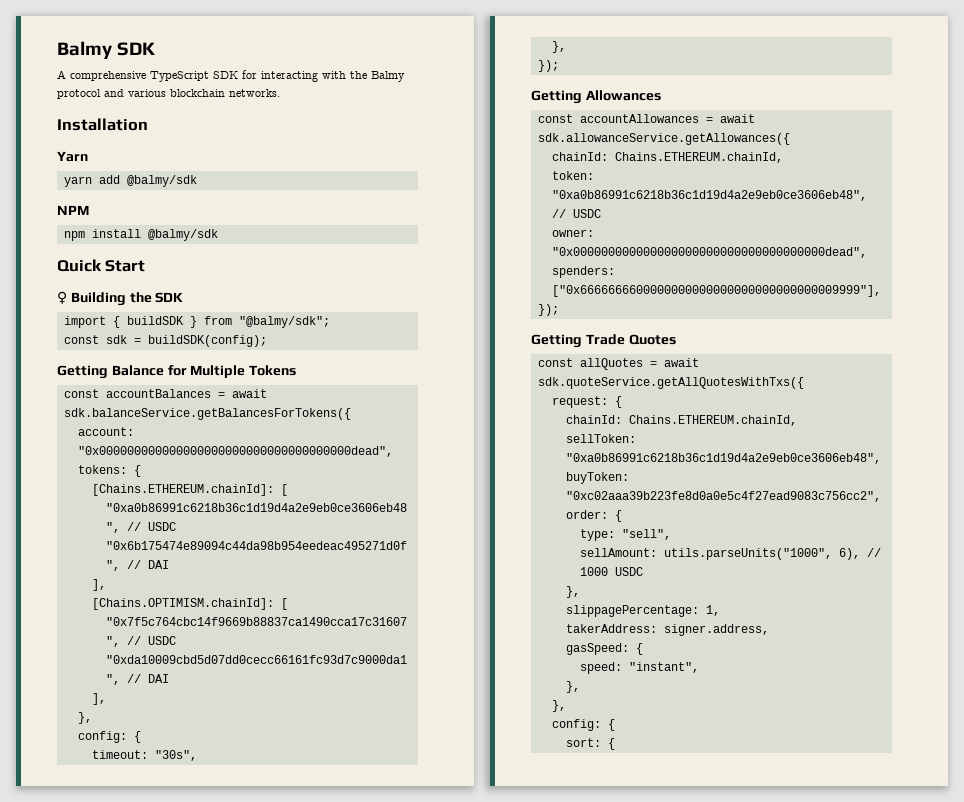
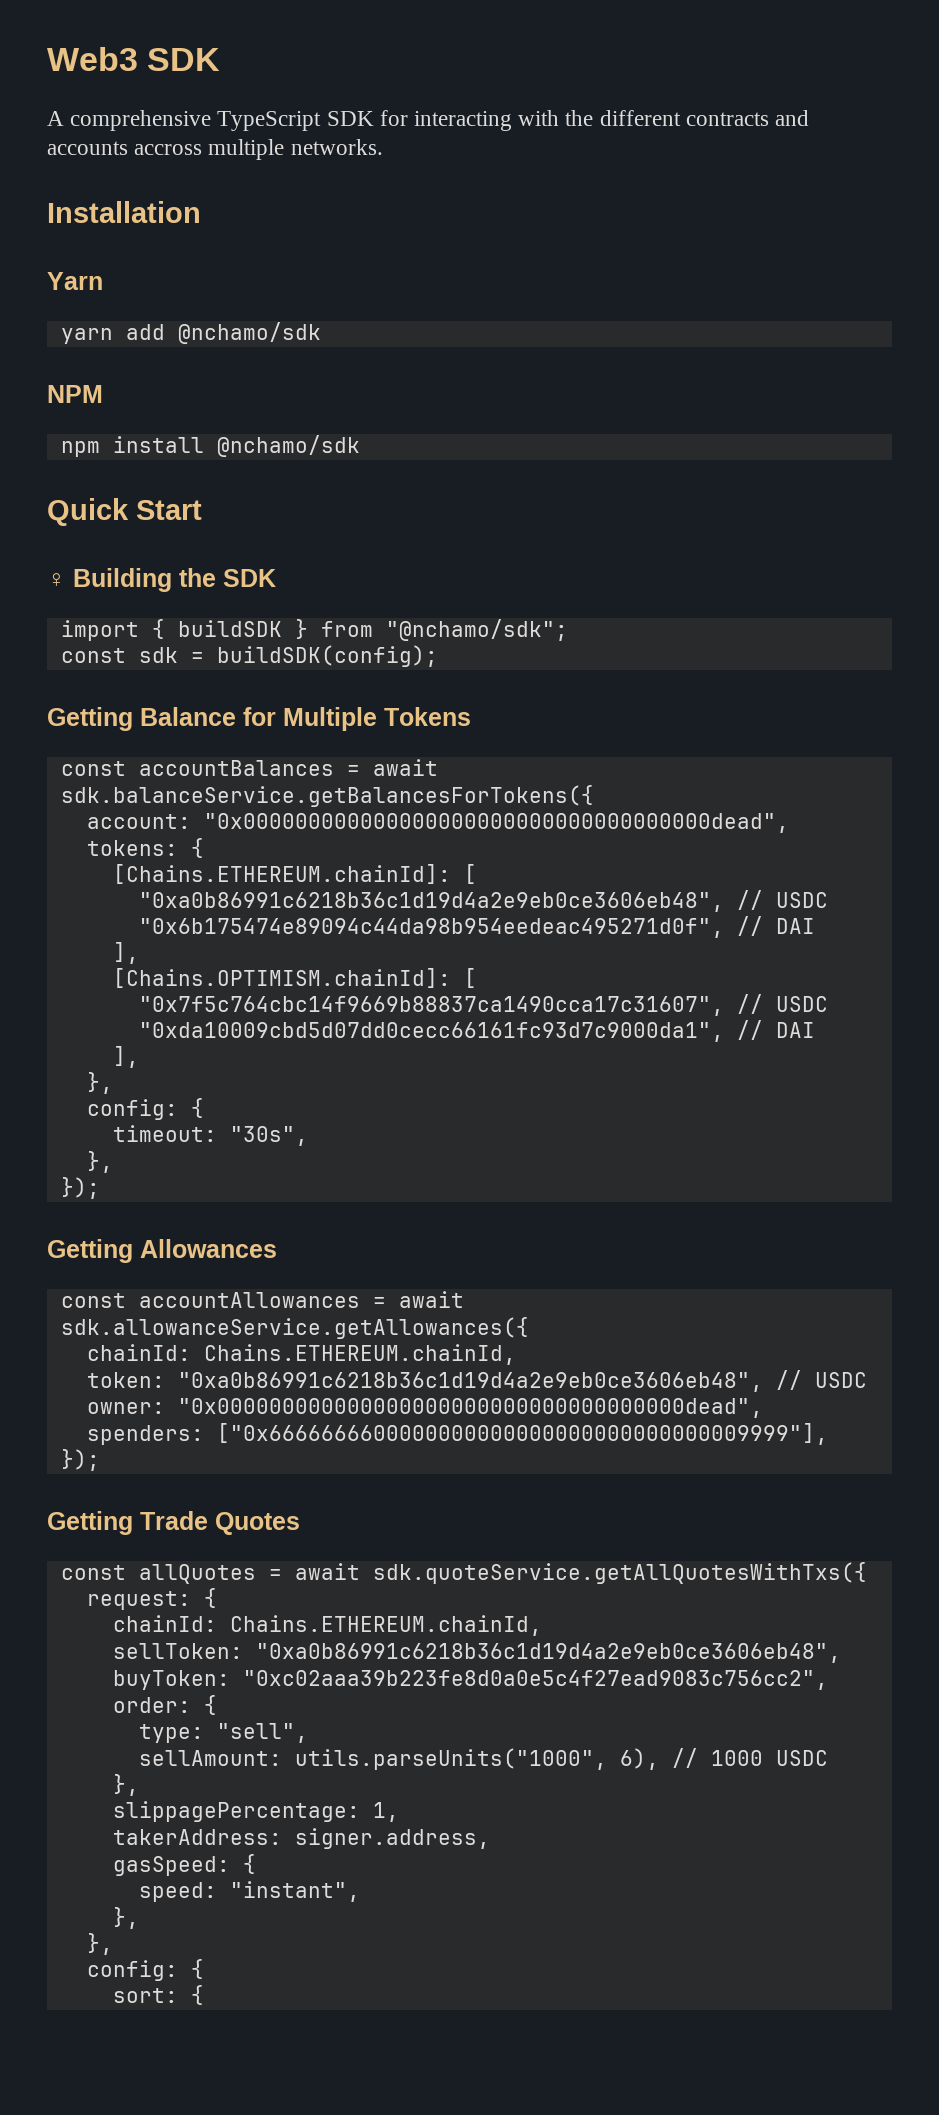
[57,41,112,59] Balmy -> [47,47,138,71] Web3
[371,71,405,82] [57,89,225,99] Balmy protocol and various blockchain -> [599,110,810,126] [47,139,285,160] different contracts and accounts accross multiple
[126,175,197,187] @balmy/sdk -> [177,322,321,344] @nchamo/sdk
[147,229,218,241] @balmy/sdk -> [216,435,360,457] @nchamo/sdk
[238,316,330,328] "@balmy/sdk"; -> [385,619,568,641] "@nchamo/sdk";

